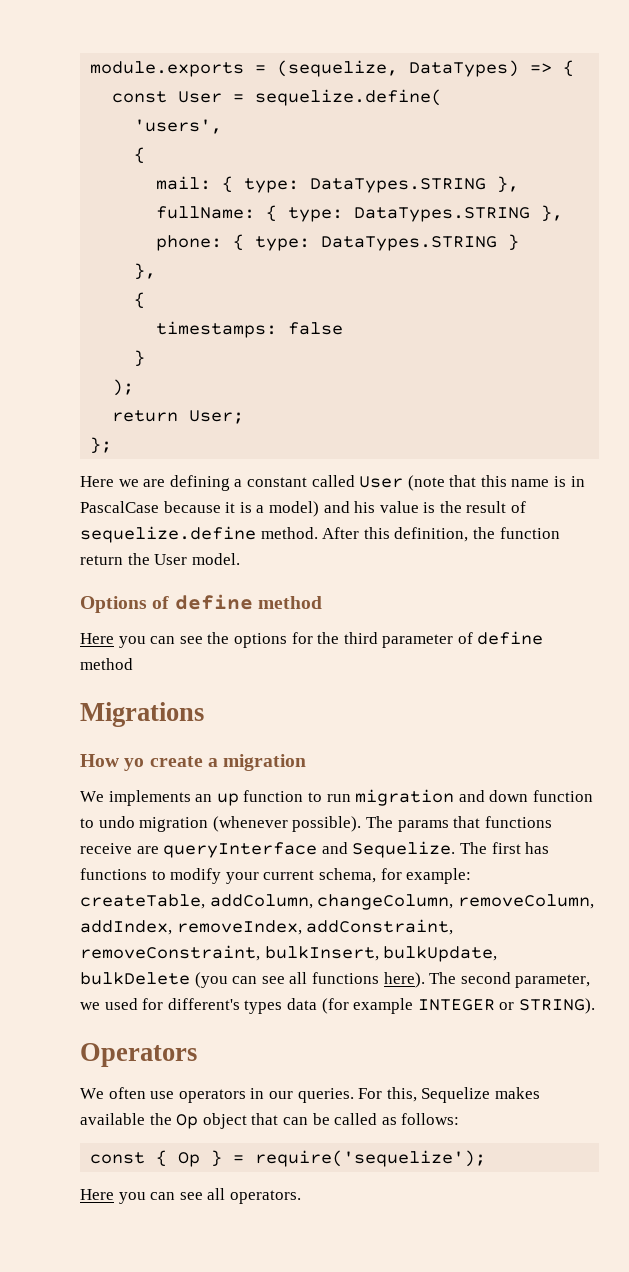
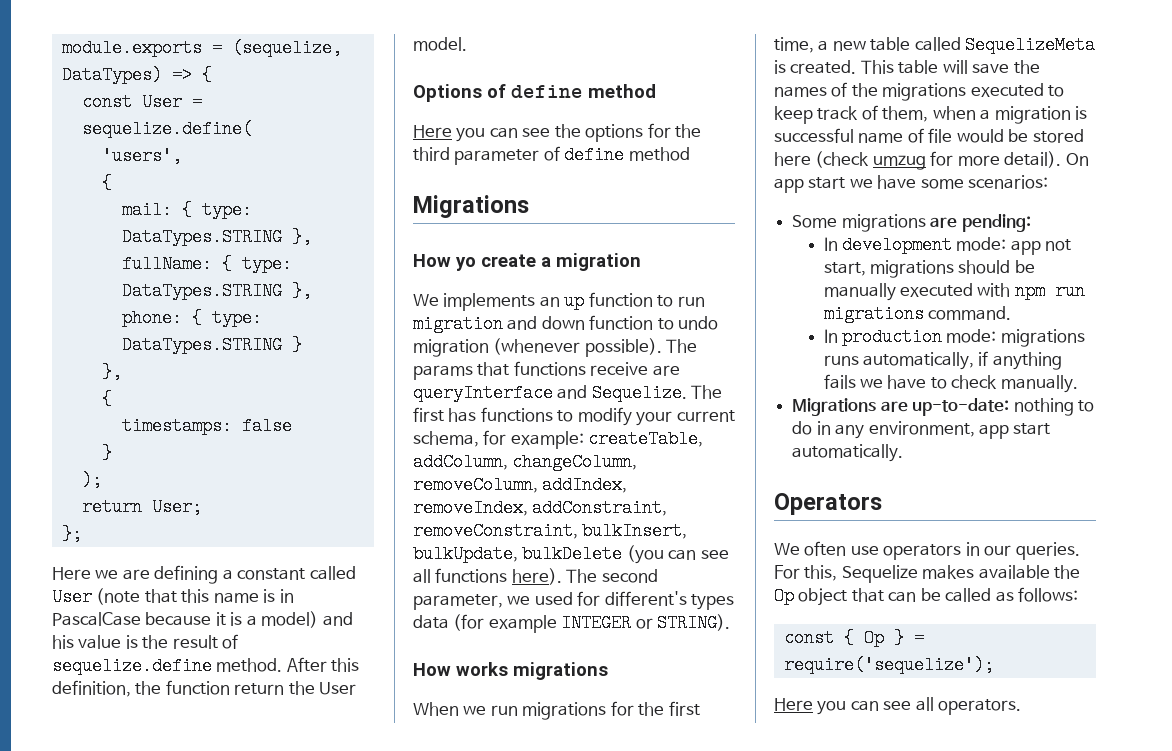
(595, 1006) none -> [413,662,608,680] [413,701,700,720] [774,36,1096,54] [774,60,1040,74] [774,82,1065,101] [774,105,1088,124] [774,128,1084,143] [774,151,1089,170] [774,175,1049,193] [792,214,1031,232] [823,236,1072,255] [823,260,1035,278] [823,282,1085,301] [823,305,1012,323] [823,328,1085,347] [823,351,1062,370] [823,374,1078,393] [792,398,1094,416] [792,421,1051,439] [792,444,904,462] // How works migrations // When we run migrations for the first time, a new table called SequelizeMeta is created. This table will save the names of the migrations executed to keep track of them, when a migration is successful name of file would be stored here (check umzug for more detail). On app start we have some scenarios: // Some migrations are pending: // In development mode: app not start, migrations should be manually executed with npm run migrations command. // In production mode: migrations runs automatically, if anything fails we have to check manually. // Migrations are up-to-date: nothing to do in any environment, app start automatically.

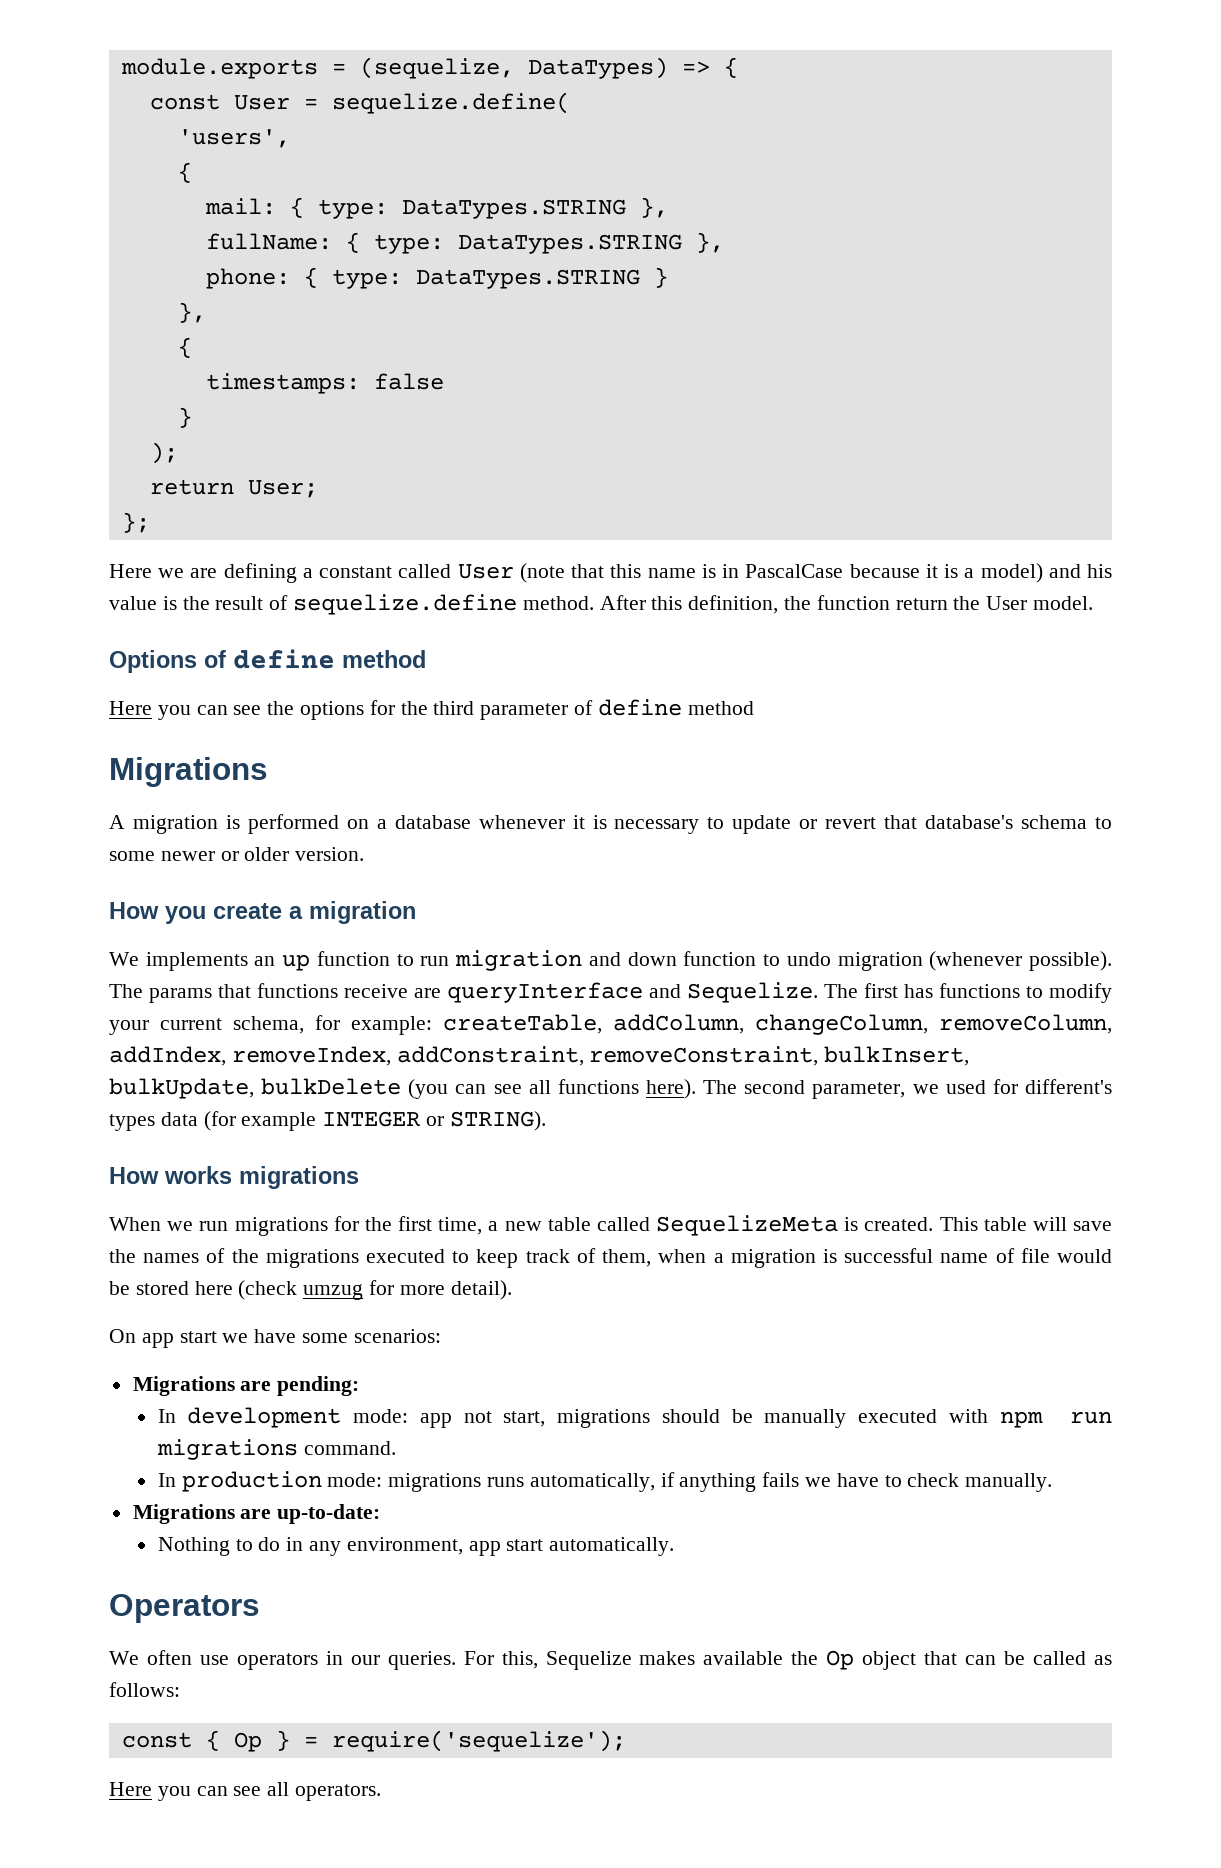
[413,254,476,271] // How yo -> [109,814,1113,834] [109,847,365,861] [109,902,206,924] // A migration is performed on a database whenever it is necessary to update or revert that database's schema to some newer or older version. // How you
(1062, 159) none -> (512, 1290) //
[792,214,926,232] Some migrations -> [132,1376,235,1396] Migrations
[1013,398,1074,416] nothing -> [157,1537,230,1556] // Nothing

